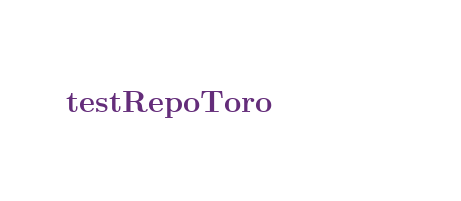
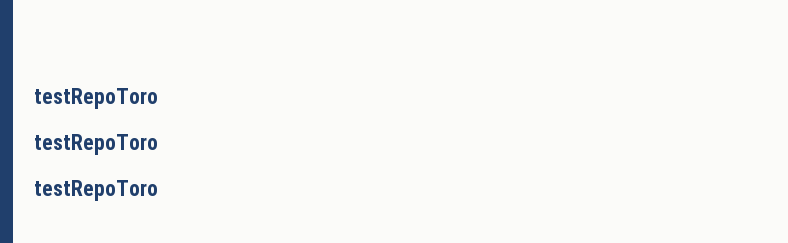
[66,91,272,118] testRepoToro -> [34,88,158,109] [34,134,158,155] [34,180,158,201] testRepoToro // testRepoToro // testRepoToro

